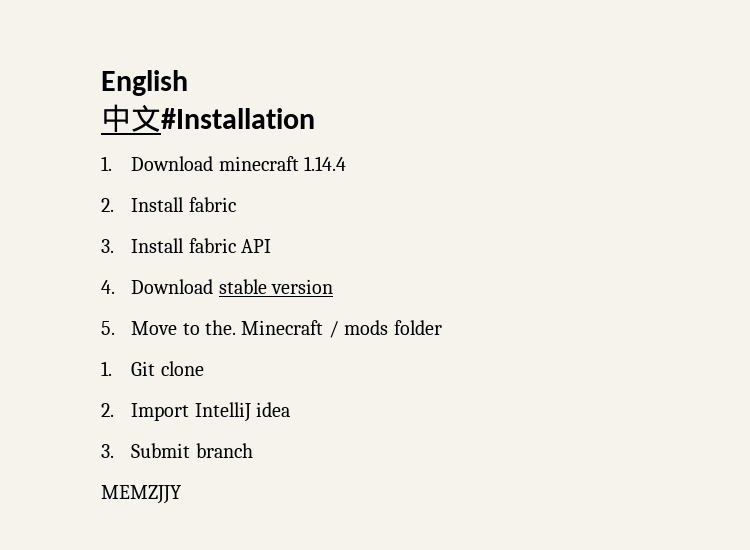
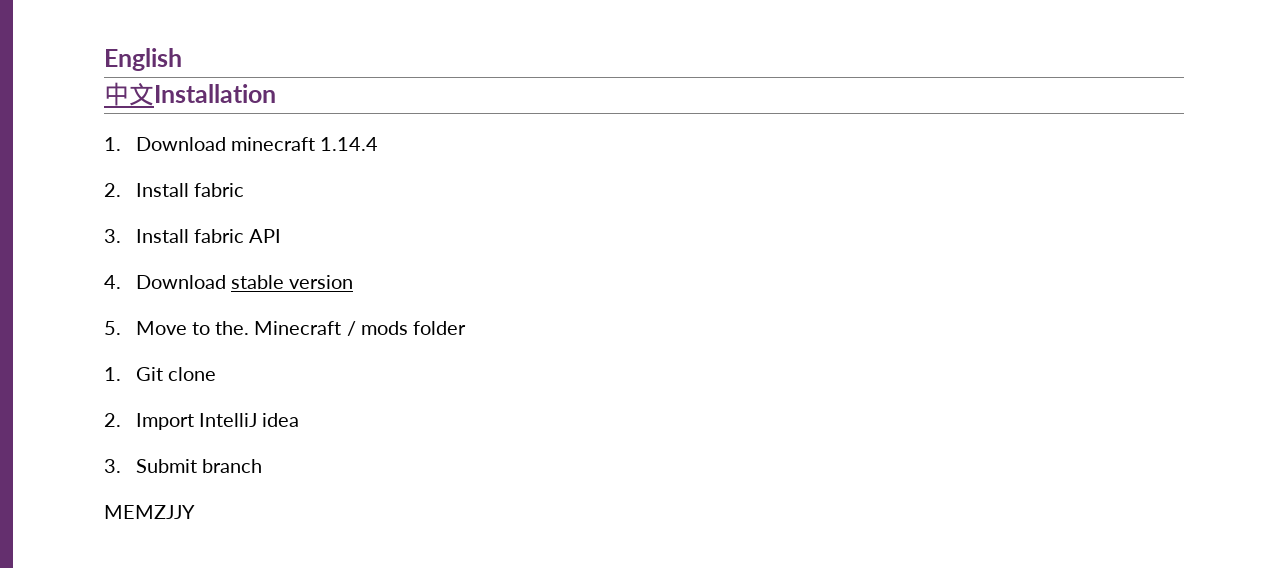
[161,108,315,129] #Installation -> [154,84,276,103] Installation

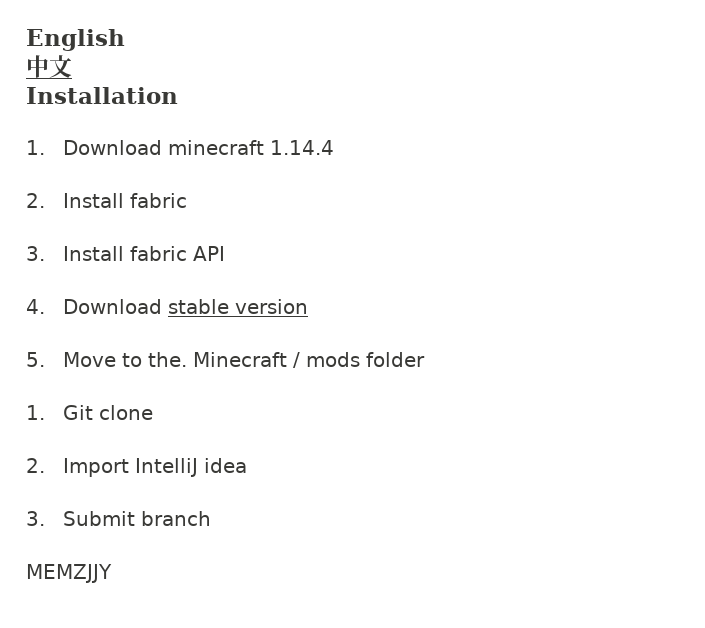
(154, 94) none -> (72, 66) //

